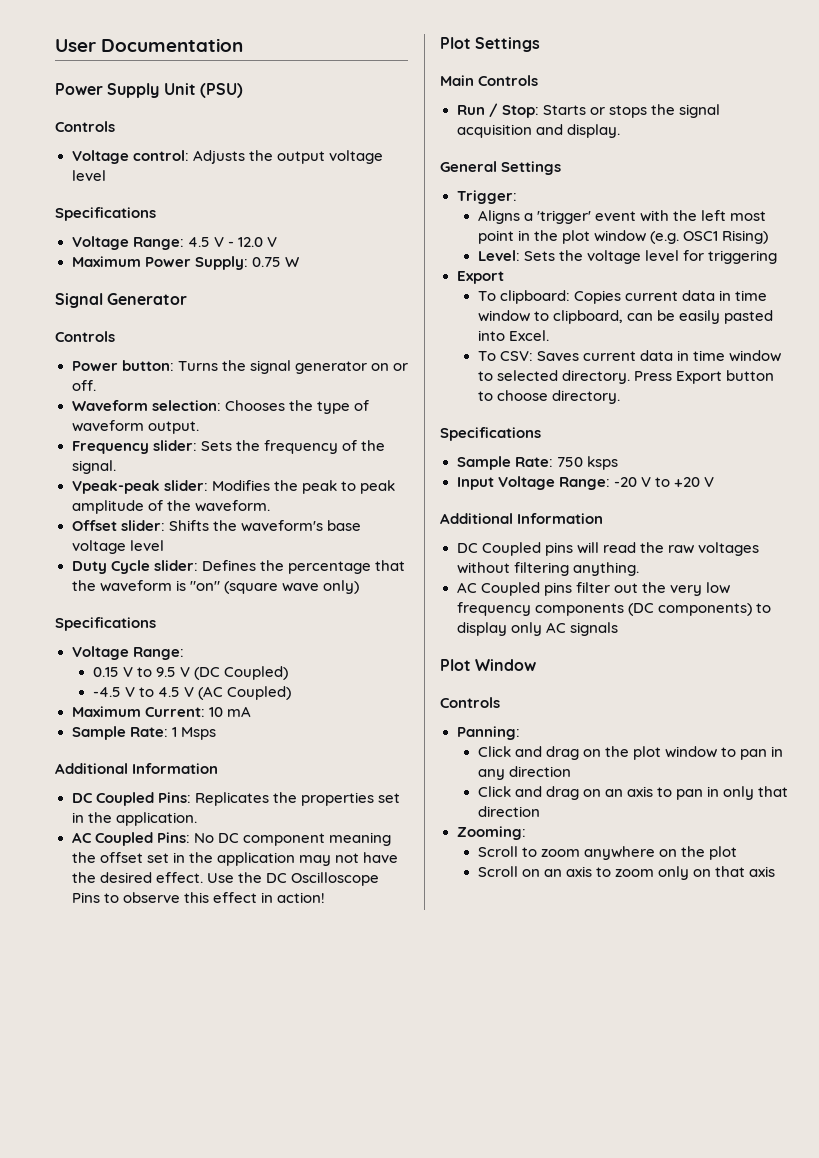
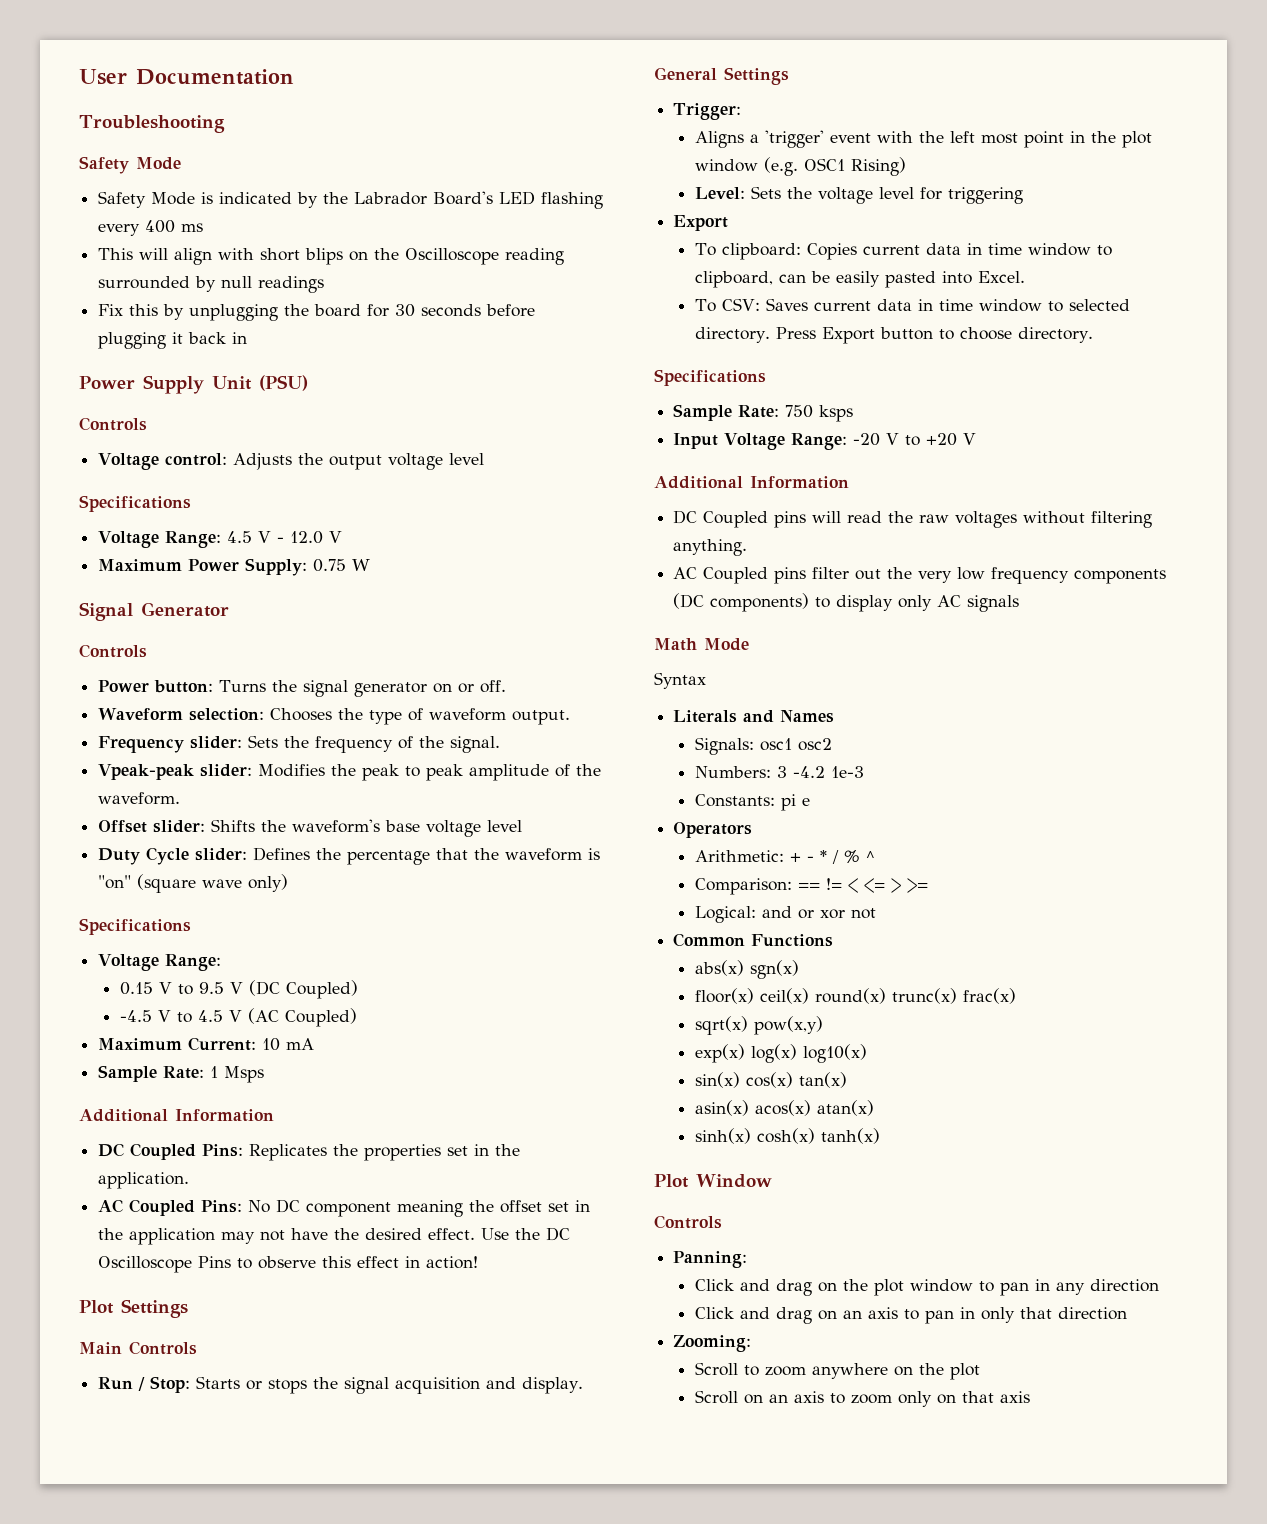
(244, 45) none -> [79,115,225,133] [79,156,181,174] [98,191,604,209] [98,220,204,236] [98,248,565,265] [98,276,325,293] [98,304,536,321] [98,332,248,349] // Troubleshooting // Safety Mode // Safety Mode is indicated by the Labrador Board's LED flashing every 400 ms // This will align with short blips on the Oscilloscope reading surrounded by null readings // Fix this by unplugging the board for 30 seconds before plugging it back in
(618, 629) none -> [654,638,749,651] [654,672,706,689] [673,710,835,723] [695,737,833,755] [695,766,865,778] [695,794,811,811] [673,822,753,838] [695,850,876,864] [695,878,929,895] [695,906,877,923] [673,933,834,947] [695,960,800,979] [695,988,1017,1004] [695,1016,824,1035] [695,1044,868,1063] [695,1072,848,1088] [695,1100,875,1116] [695,1128,881,1144] // Math Mode // Syntax // Literals and Names // Signals: osc1 osc2 // Numbers: 3 -4.2 1e-3 // Constants: pi e // Operators // Arithmetic: + - * / % ^ // Comparison: == != < <= > >= // Logical: and or xor not // Common Functions // abs(x) sgn(x) // floor(x) ceil(x) round(x) trunc(x) frac(x) // sqrt(x) pow(x,y) // exp(x) log(x) log10(x) // sin(x) cos(x) tan(x) // asin(x) acos(x) atan(x) // sinh(x) cosh(x) tanh(x)

